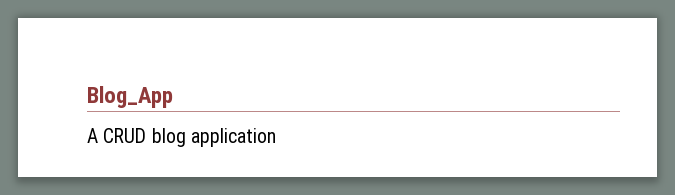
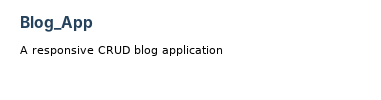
(98, 135) none -> [32,46,94,56] responsive

